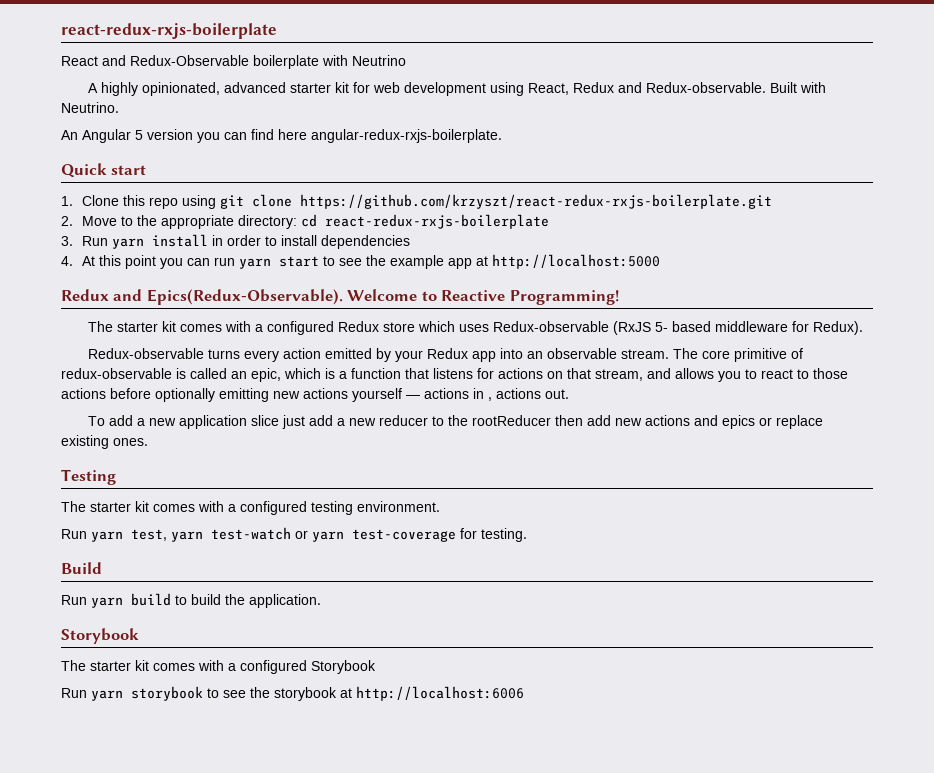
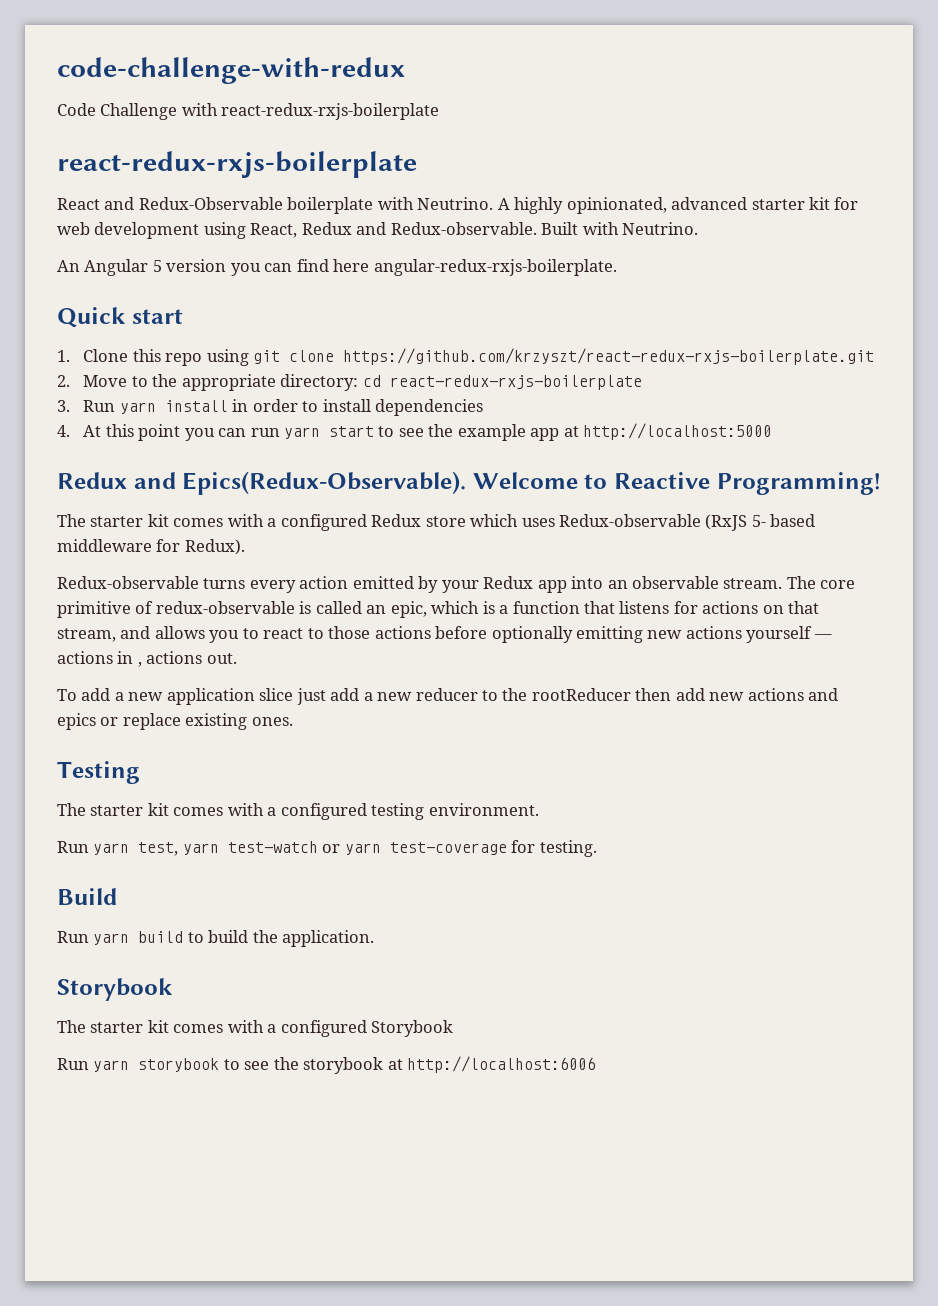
(61, 31) none -> [57,57,405,84] [57,103,440,120] code-challenge-with-redux // Code Challenge with react-redux-rxjs-boilerplate //
[352,55,406,66] Neutrino // -> [417,197,494,210] Neutrino.

